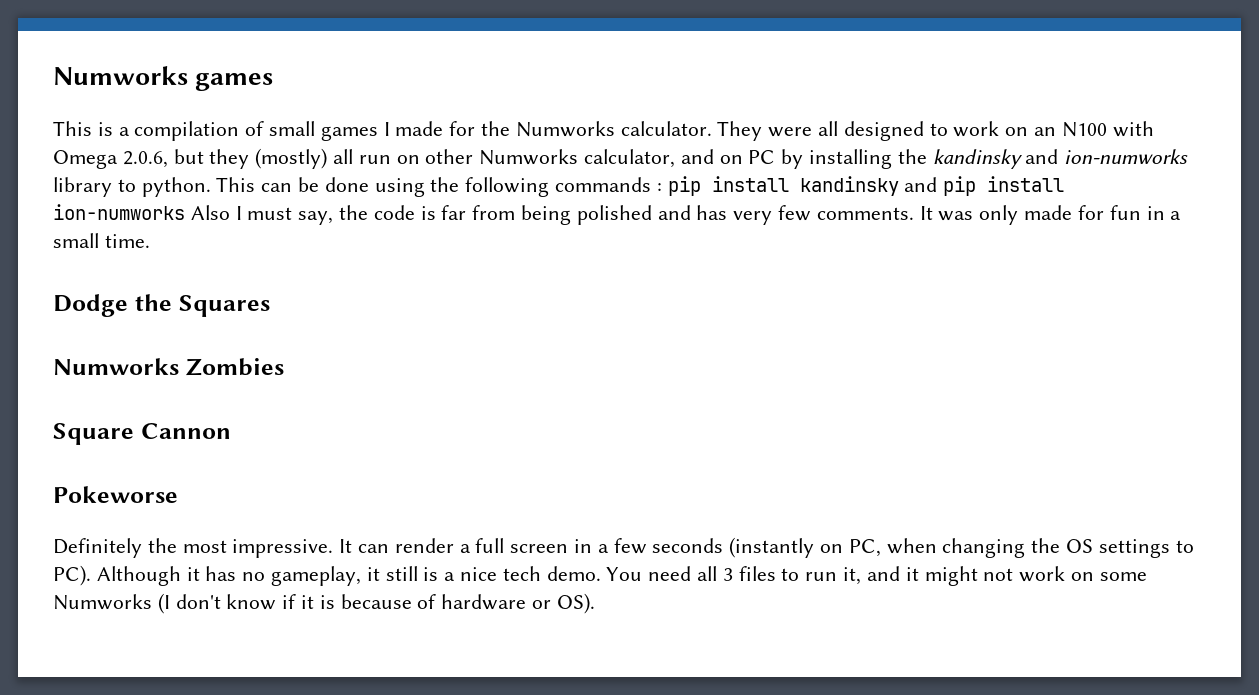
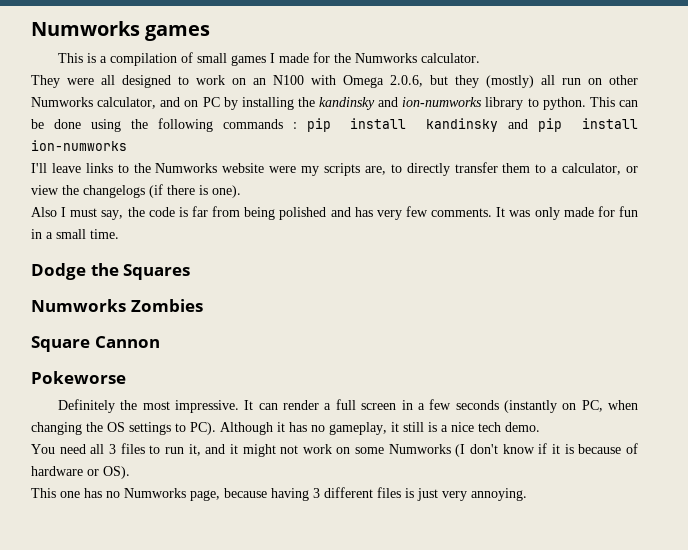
(712, 128) none -> (480, 58) //
(185, 212) none -> [31,162,639,176] [31,184,241,198] // I'll leave links to the Numworks website were my scripts are, to directly transfer them to a calculator, or view the changelogs (if there is one). //
(601, 573) none -> (540, 427) //
(595, 603) none -> [31,487,527,501] // This one has no Numworks page, because having 3 different files is just very annoying.

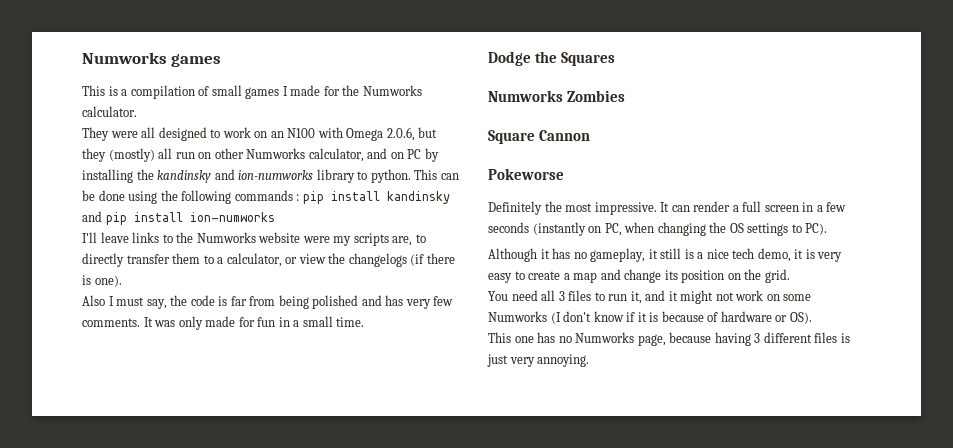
(216, 428) none -> (828, 229) //
[505,422,540,432] demo. -> [757,248,843,262] [488,269,790,283] demo, it is very easy to create a map and change its position on the grid.

